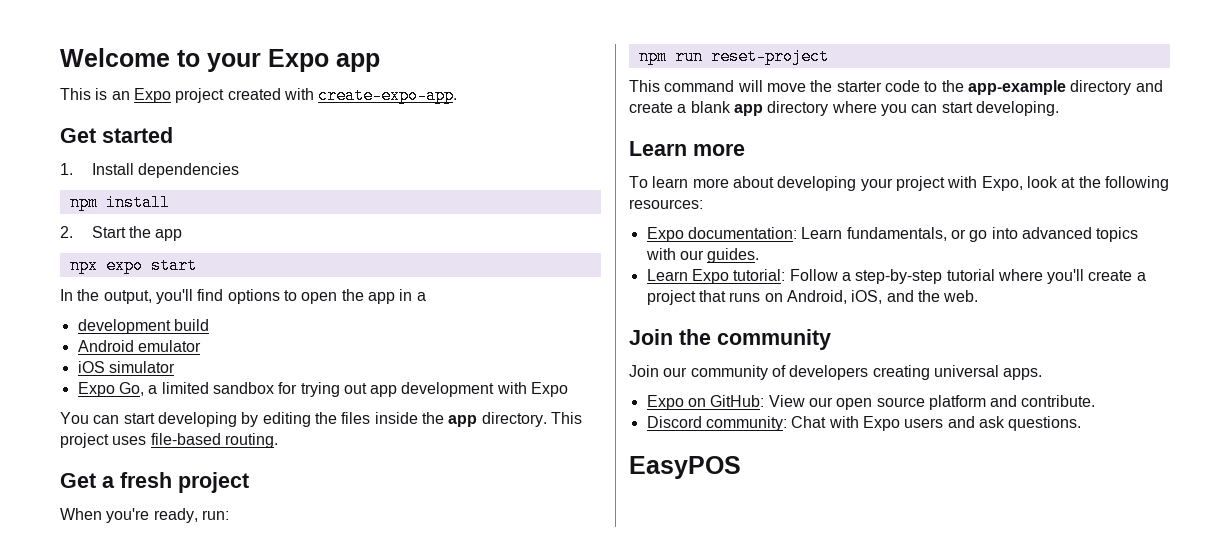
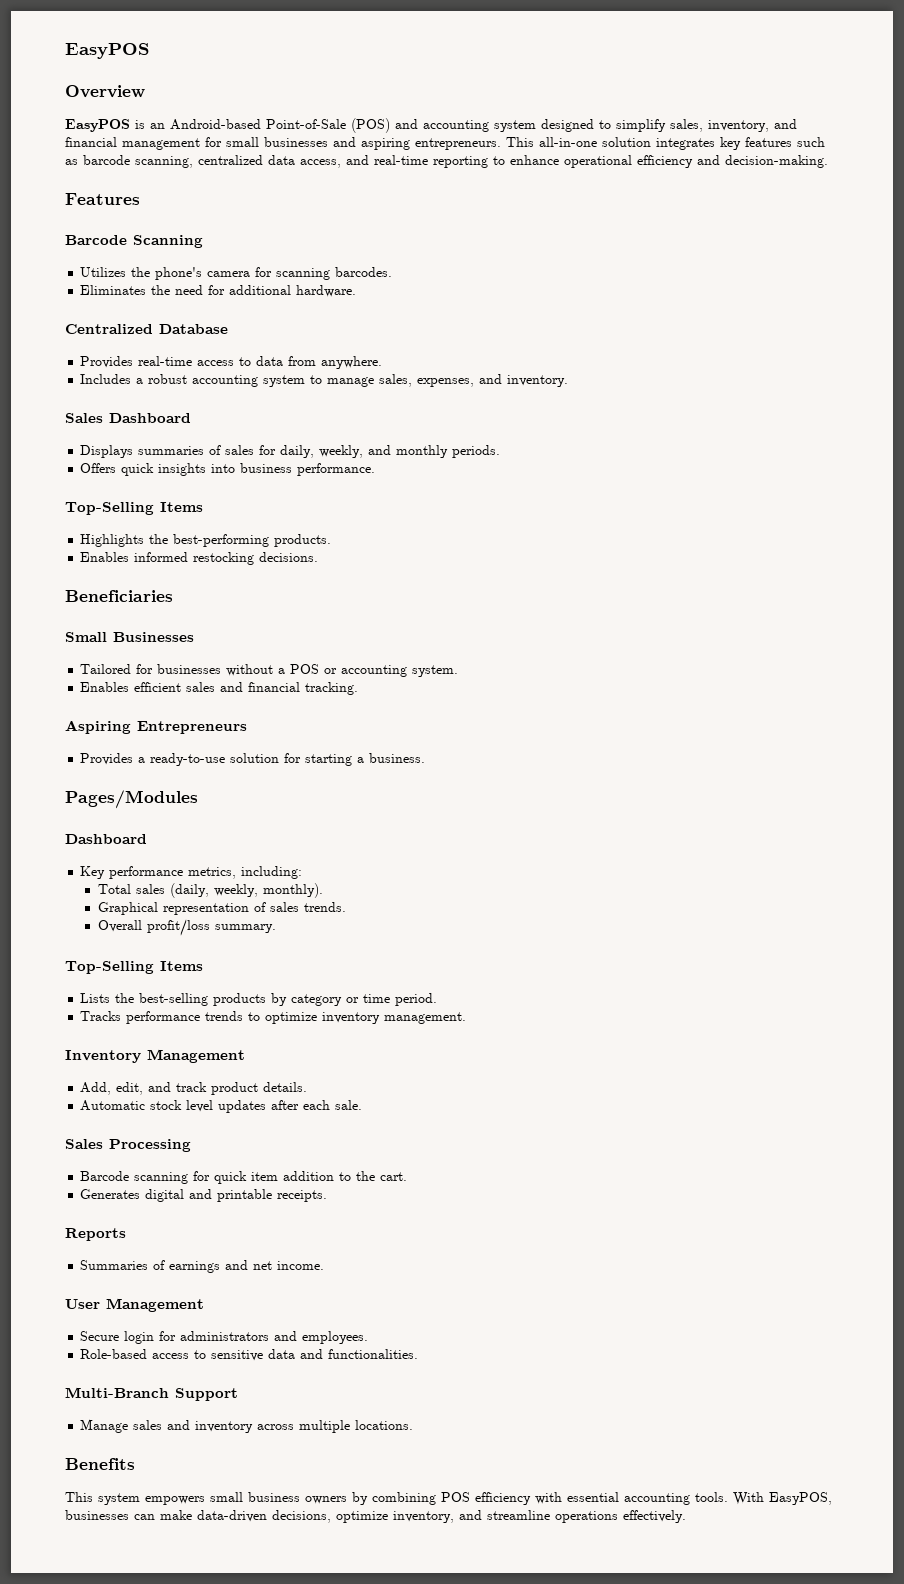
[60,48,380,72] [60,87,458,104] [60,127,173,143] [60,163,239,178] [69,194,170,211] [60,226,183,241] [69,257,197,274] [60,289,426,304] [77,319,209,334] [77,340,201,352] [77,361,175,373] [77,382,569,397] [60,412,582,427] [60,433,278,448] [60,472,249,493] [60,508,229,523] [638,48,829,65] [629,80,1163,95] [629,101,1059,116] [629,141,745,156] [629,176,1169,191] [629,199,703,209] [646,227,1139,242] [645,248,760,263] [646,269,1146,284] [646,290,979,305] [629,329,831,350] [629,365,1043,380] [646,395,1096,410] [646,416,1082,431] [629,456,741,479] Welcome to your Expo app // This is an Expo project created with create-expo-app. // Get started // 1. Install dependencies // npm install // 2. Start the app // npx expo start // In the output, you'll find options to open the app in a // development build // Android emulator // iOS simulator // Expo Go, a limited sandbox for trying out app development with Expo // You can start developing by editing the files inside the app directory. This project uses file-based routing. // Get a fresh project // When you're ready, run: // npm run reset-project // This command will move the starter code to the app-example directory and create a blank app directory where you can start developing. // Learn more // To learn more about developing your project with Expo, look at the following resources: // Expo documentation: Learn fundamentals, or go into advanced topics with our guides. // Learn Expo tutorial: Follow a step-by-step tutorial where you'll create a project that runs on Android, iOS, and the web. // Join the community // Join our community of developers creating universal apps. // Expo on GitHub: View our open source platform and contribute. // Discord community: Chat with Expo users and ask questions. // EasyPOS -> [65,43,149,59] [65,85,145,98] [65,118,797,133] [65,137,825,150] [65,155,828,168] [65,193,140,205] [65,235,203,248] [80,267,393,280] [80,285,357,297] [65,324,228,334] [80,356,383,369] [80,374,569,387] [65,413,191,423] [80,445,501,458] [80,463,376,476] [65,502,203,515] [80,534,332,547] [80,552,319,565] [65,590,173,602] [65,632,194,642] [80,664,459,677] [80,682,359,695] [65,720,247,734] [80,753,426,766] [65,790,198,809] [65,834,147,844] [80,866,303,879] [97,883,323,898] [97,902,346,915] [97,919,276,936] [65,961,203,974] [80,993,438,1006] [80,1011,467,1024] [65,1049,245,1063] [80,1082,308,1095] [80,1100,363,1113] [65,1139,191,1152] [80,1171,408,1184] [80,1189,328,1202] [65,1228,126,1241] [80,1260,325,1273] [65,1298,204,1312] [80,1331,369,1344] [80,1349,419,1361] [65,1387,238,1401] [80,1419,414,1433] [65,1458,135,1470] [65,1492,832,1505] [65,1510,686,1523] EasyPOS // Overview // EasyPOS is an Android-based Point-of-Sale (POS) and accounting system designed to simplify sales, inventory, and financial management for small businesses and aspiring entrepreneurs. This all-in-one solution integrates key features such as barcode scanning, centralized data access, and real-time reporting to enhance operational efficiency and decision-making. // Features // Barcode Scanning // Utilizes the phone's camera for scanning barcodes. // Eliminates the need for additional hardware. // Centralized Database // Provides real-time access to data from anywhere. // Includes a robust accounting system to manage sales, expenses, and inventory. // Sales Dashboard // Displays summaries of sales for daily, weekly, and monthly periods. // Offers quick insights into business performance. // Top-Selling Items // Highlights the best-performing products. // Enables informed restocking decisions. // Beneficiaries // Small Businesses // Tailored for businesses without a POS or accounting system. // Enables efficient sales and financial tracking. // Aspiring Entrepreneurs // Provides a ready-to-use solution for starting a business. // Pages/Modules // Dashboard // Key performance metrics, including: // Total sales (daily, weekly, monthly). // Graphical representation of sales trends. // Overall profit/loss summary. // Top-Selling Items // Lists the best-selling products by category or time period. // Tracks performance trends to optimize inventory management. // Inventory Management // Add, edit, and track product details. // Automatic stock level updates after each sale. // Sales Processing // Barcode scanning for quick item addition to the cart. // Generates digital and printable receipts. // Reports // Summaries of earnings and net income. // User Management // Secure login for administrators and employees. // Role-based access to sensitive data and functionalities. // Multi-Branch Support // Manage sales and inventory across multiple locations. // Benefits // This system empowers small business owners by combining POS efficiency with essential accounting tools. With EasyPOS, businesses can make data-driven decisions, optimize inventory, and streamline operations effectively.

